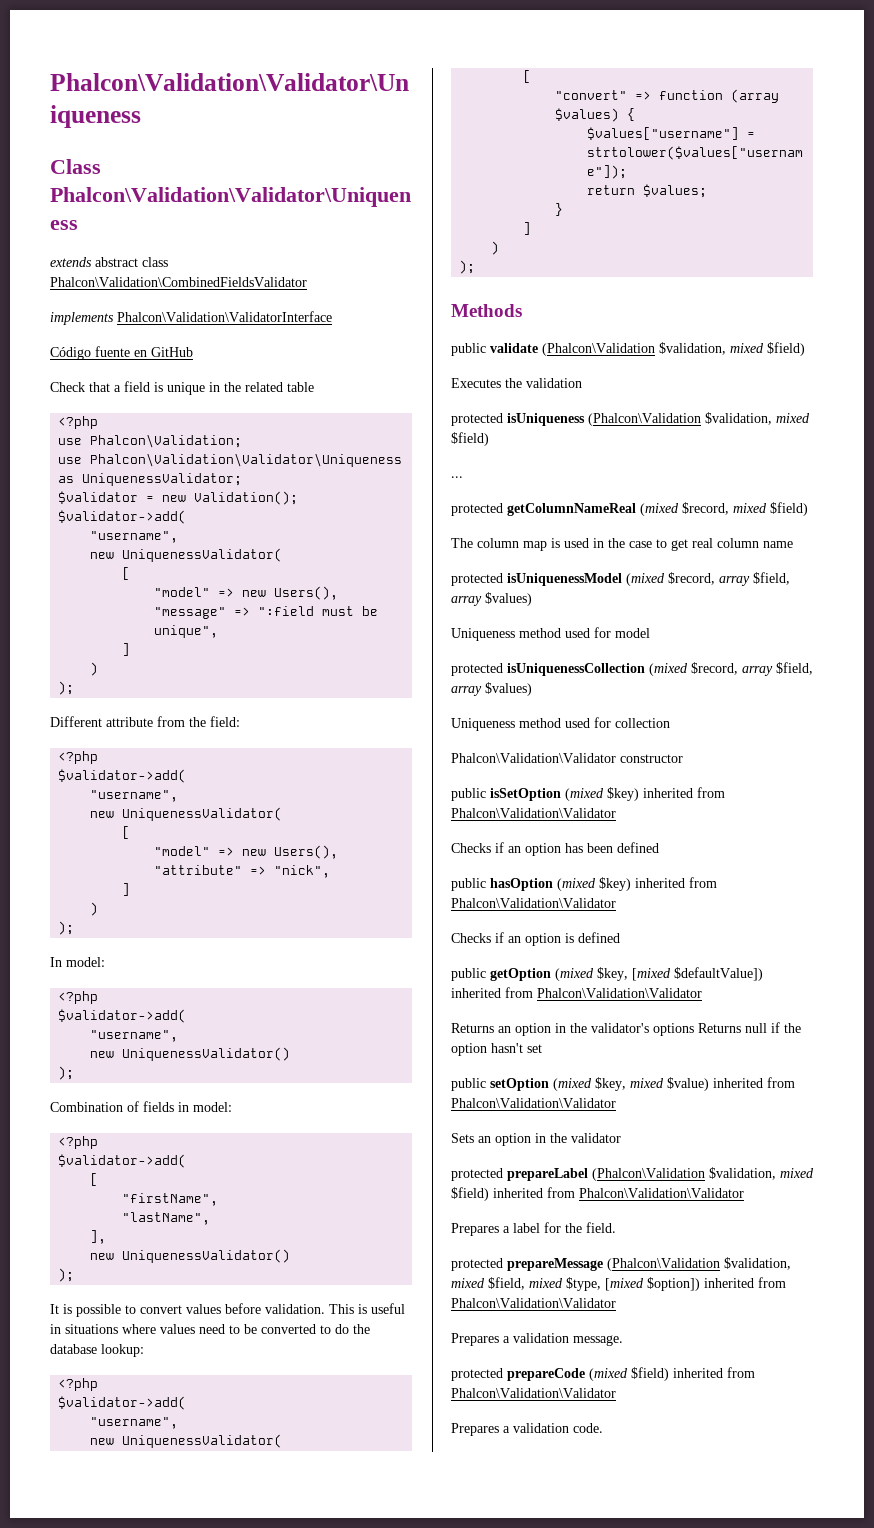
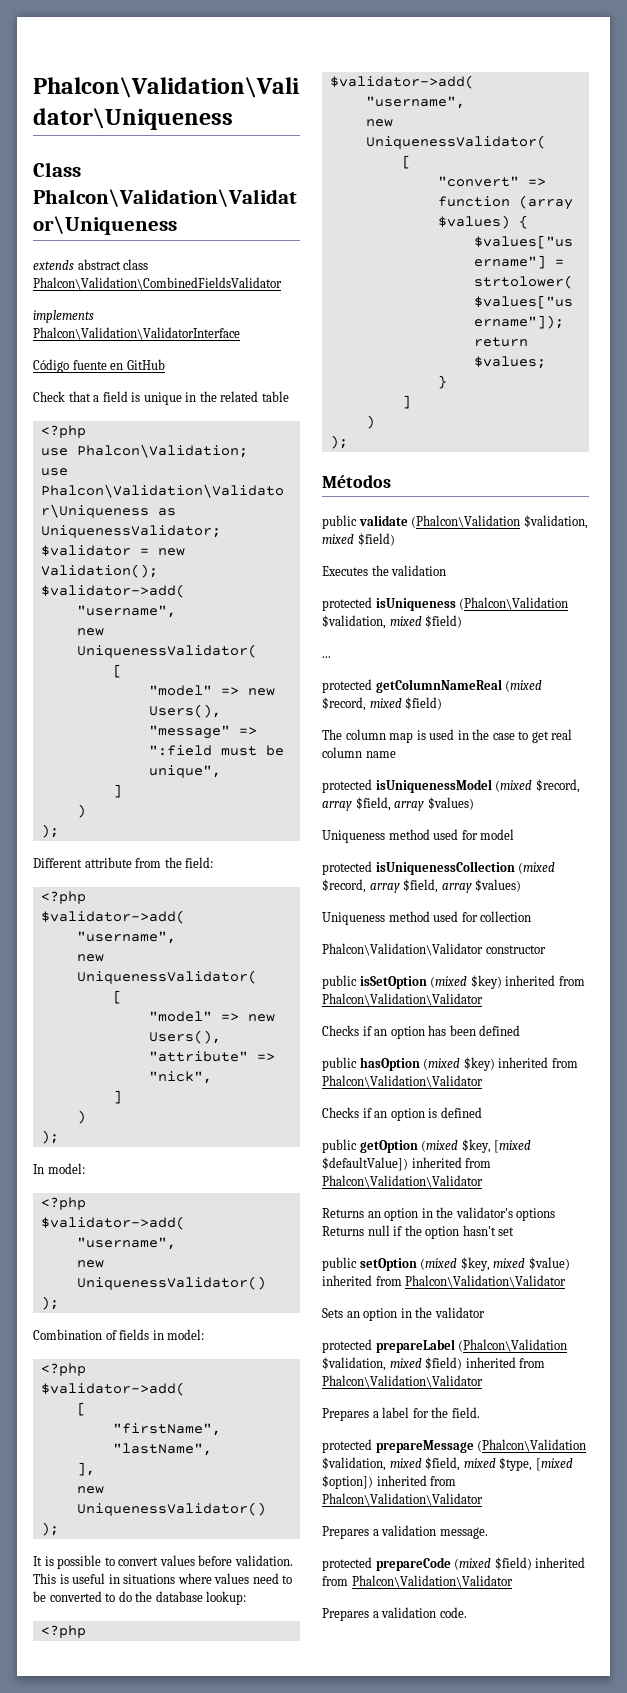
[451,304,522,317] Methods -> [322,475,391,488] Métodos

